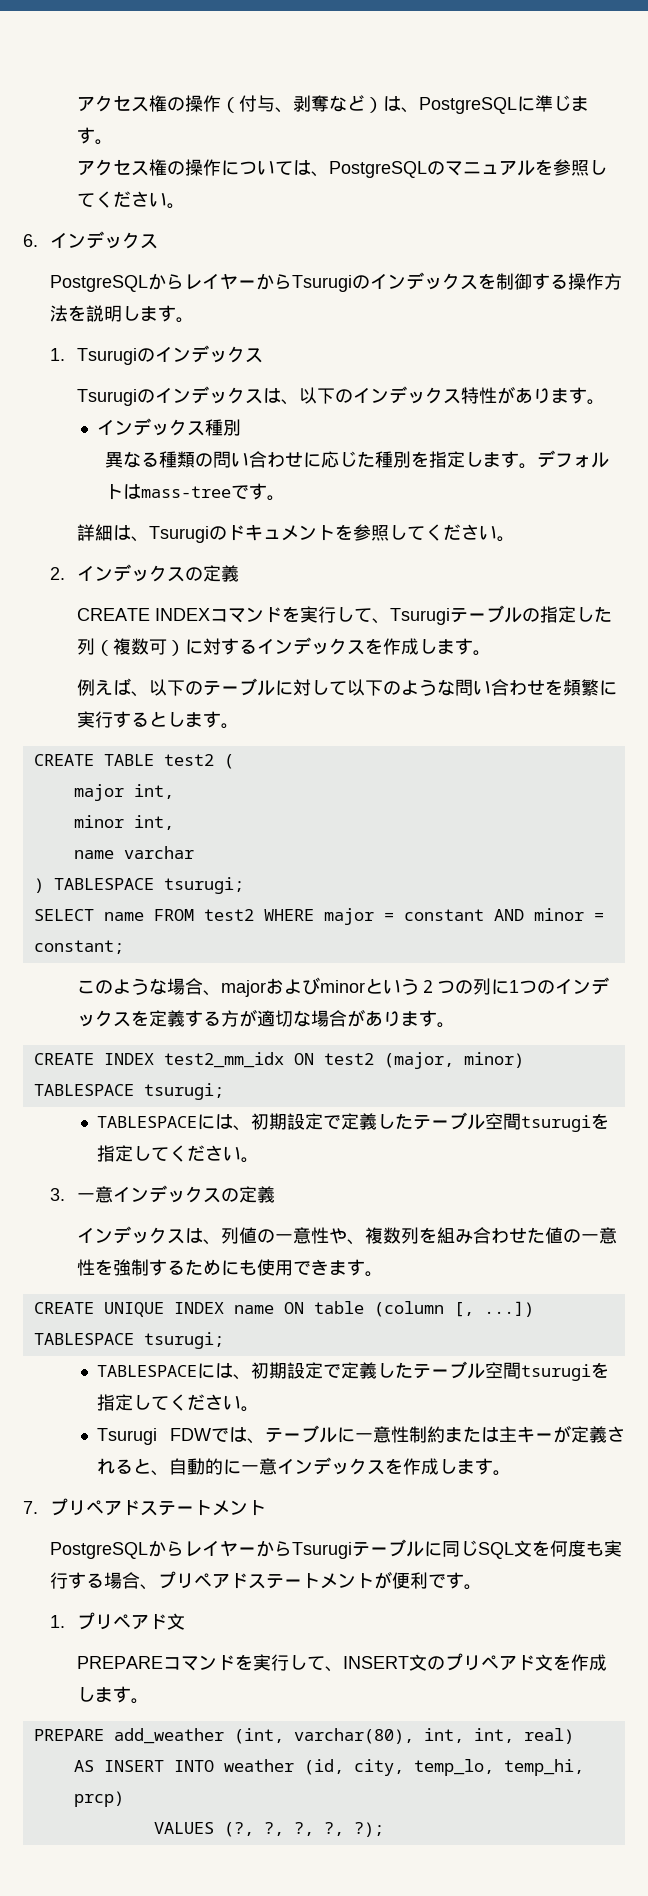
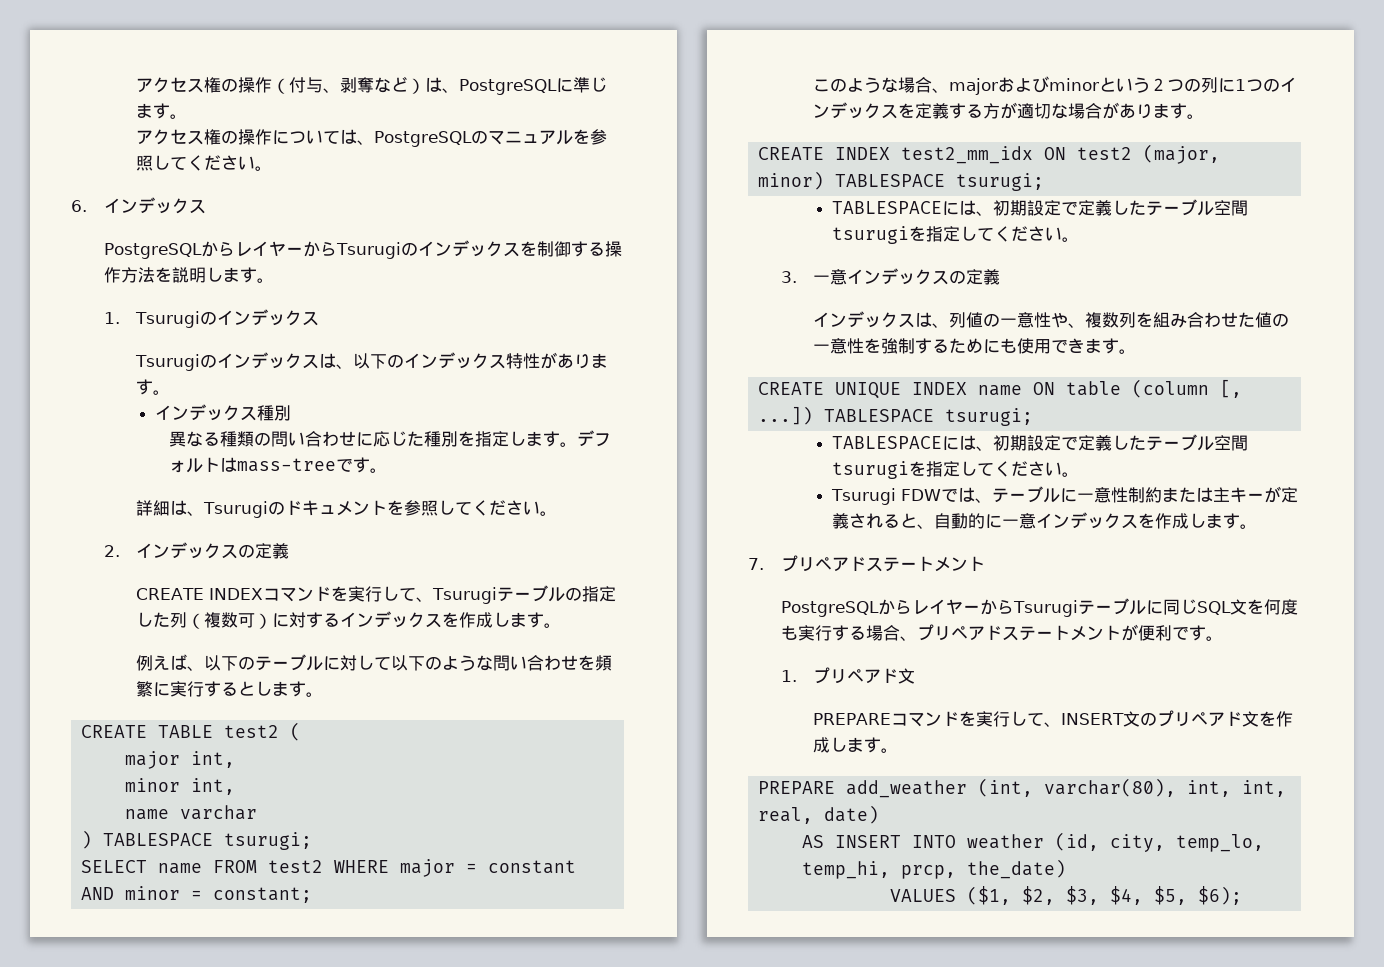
[523,1728,574,1744] real) -> [758,805,880,824] real, date)
[73,1791,124,1807] prcp) -> [901,859,1067,879] prcp, the_date)
[223,1822,384,1837] (?, ?, ?, ?, ?); -> [967,886,1243,905] ($1, $2, $3, $4, $5, $6);

